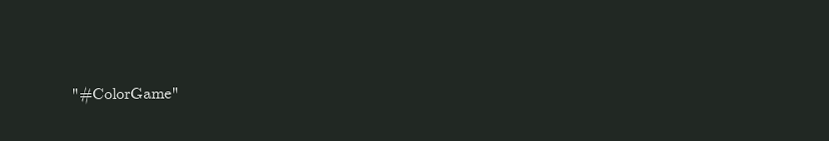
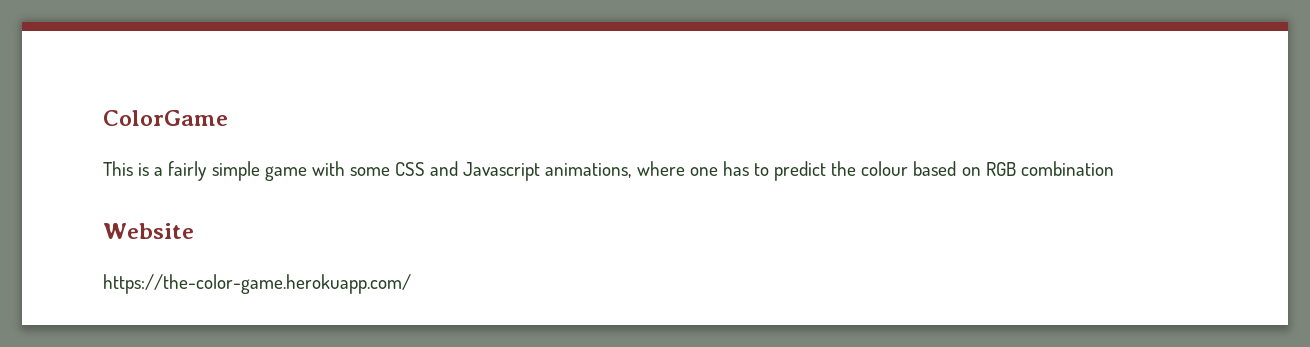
[71,84,180,106] "#ColorGame" -> [103,110,228,126] [103,161,1114,181] [103,223,194,239] [103,274,411,294] ColorGame // This is a fairly simple game with some CSS and Javascript animations, where one has to predict the colour based on RGB combination // Website // https://the-color-game.herokuapp.com/

